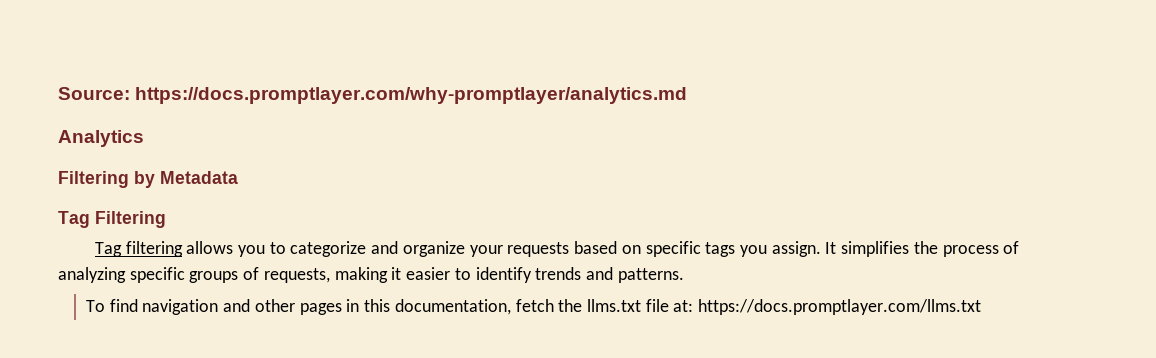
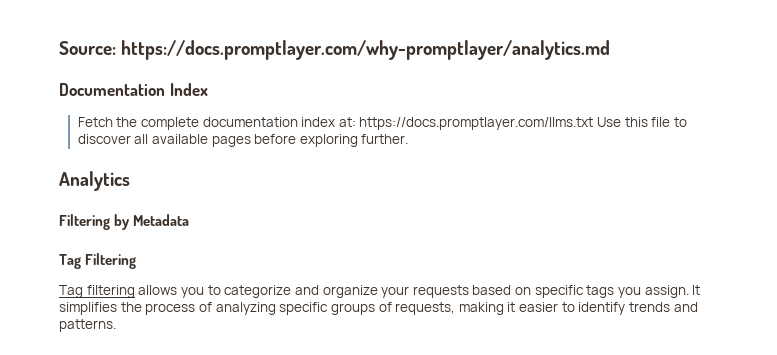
(688, 95) none -> [59,83,208,96] [77,117,688,130] [77,134,409,147] // Documentation Index // Fetch the complete documentation index at: https://docs.promptlayer.com/llms.txt Use this file to discover all available pages before exploring further.
[85,299,982,315] // To find navigation and other pages in this documentation, fetch the llms.txt file at: https://docs.promptlayer.com/llms.txt -> (116, 325) none

